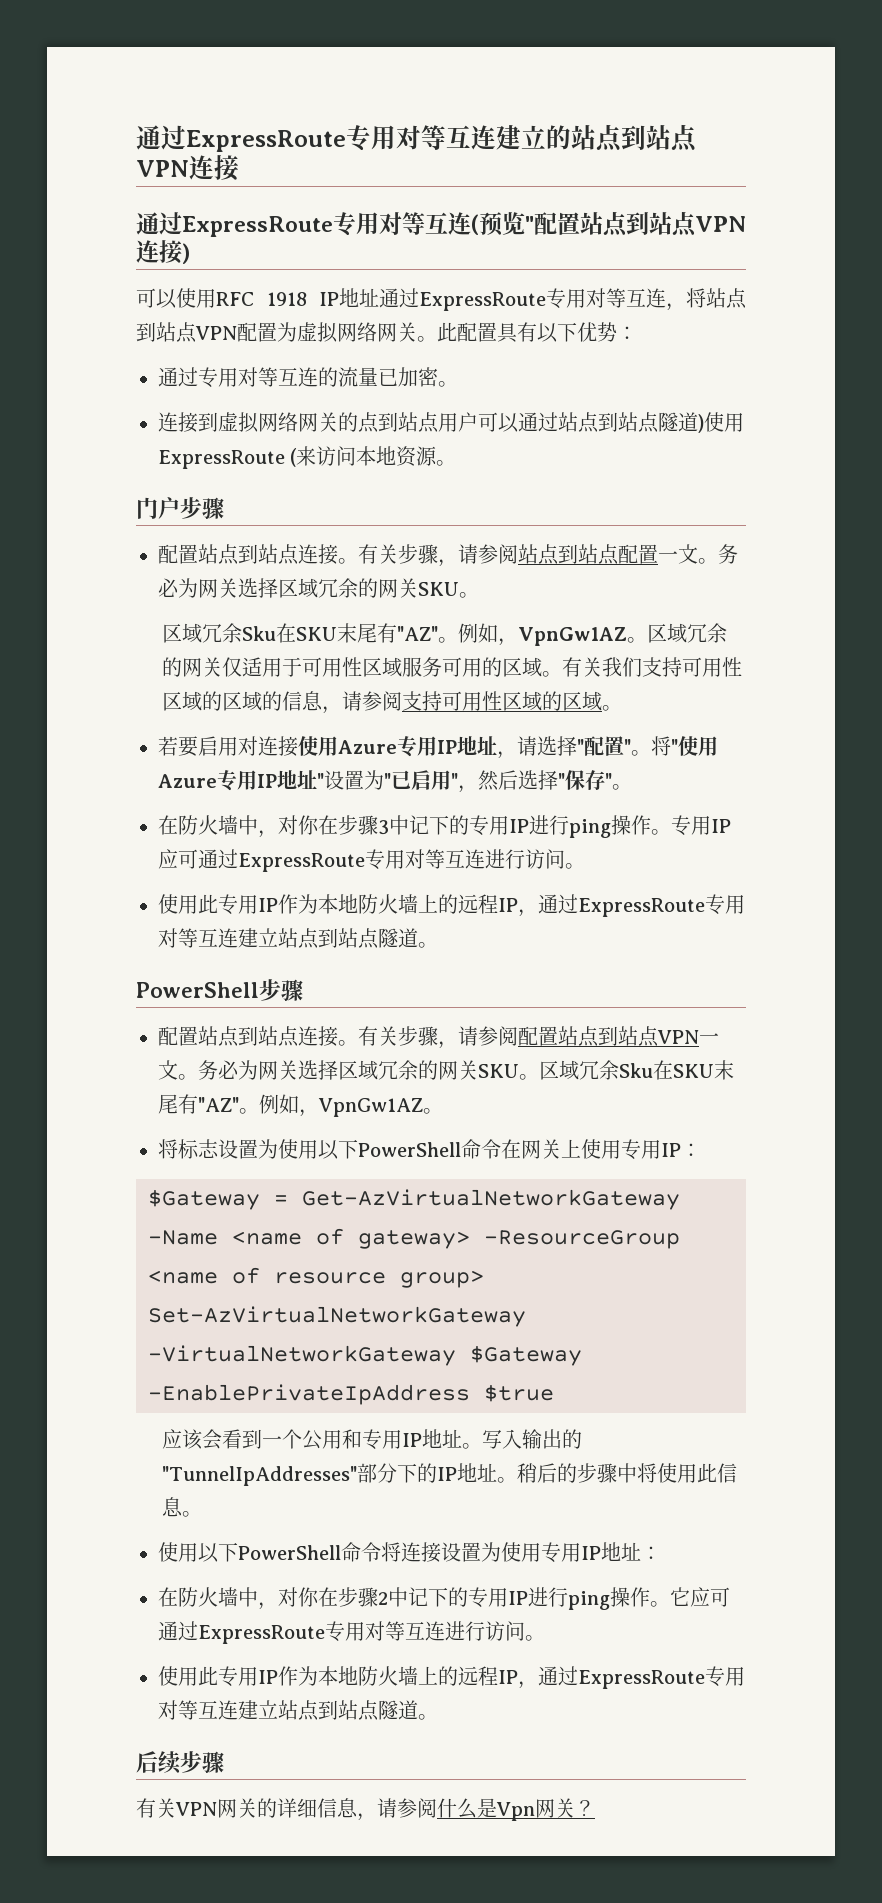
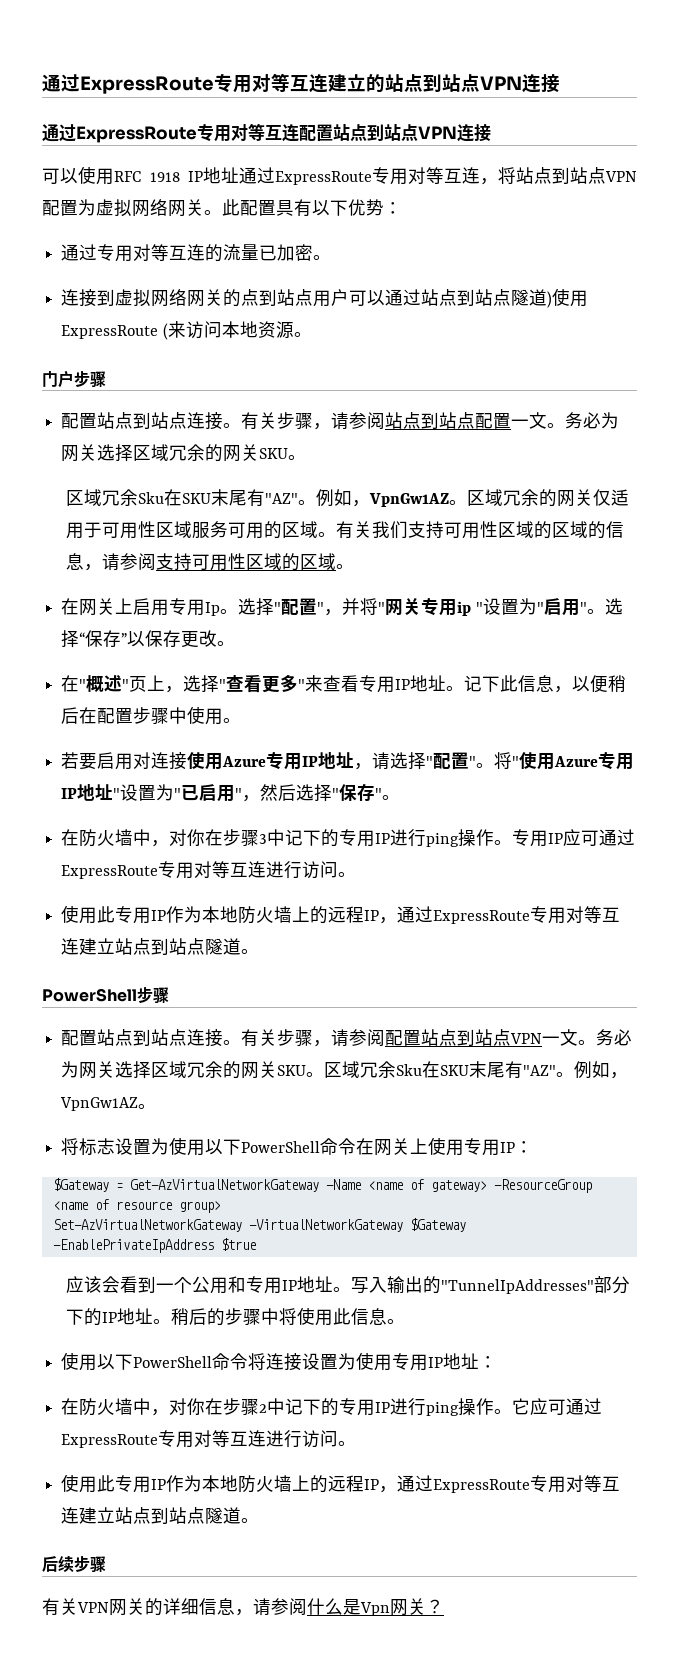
[471,212,534,236] (预览" -> (299, 133) none
[182,243,190,264] ) -> (491, 133) none
(622, 708) none -> [61,598,623,616] [61,630,236,648] [61,674,627,693] [61,706,242,725] // 在网关上启用专用Ip。选择"配置"，并将"网关专用ip "设置为"启用"。选择“保存”以保存更改。 // 在"概述"页上，选择"查看更多"来查看专用IP地址。记下此信息，以便稍后在配置步骤中使用。

